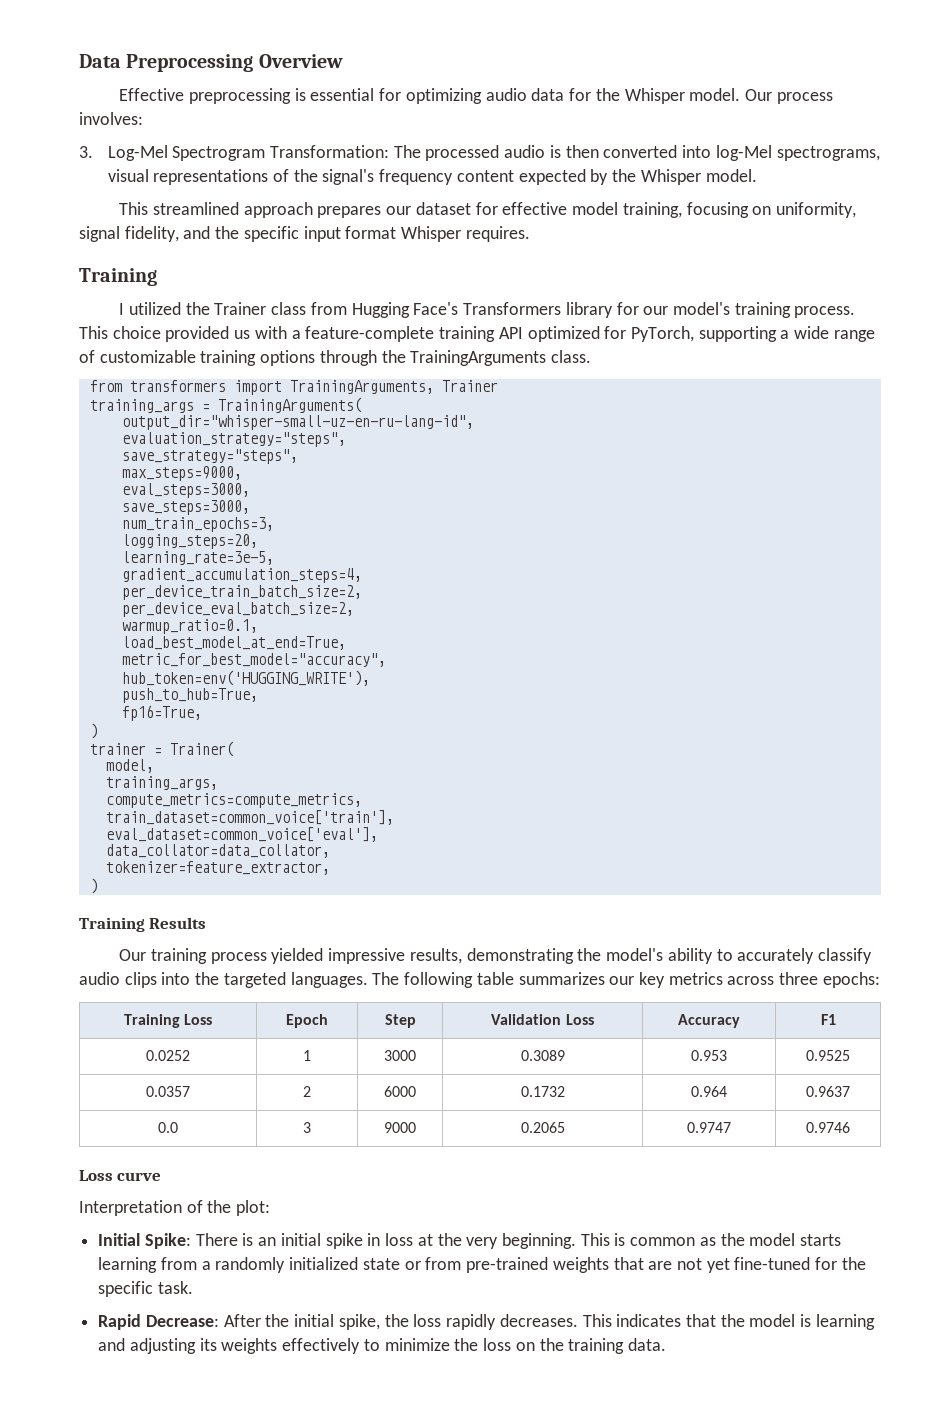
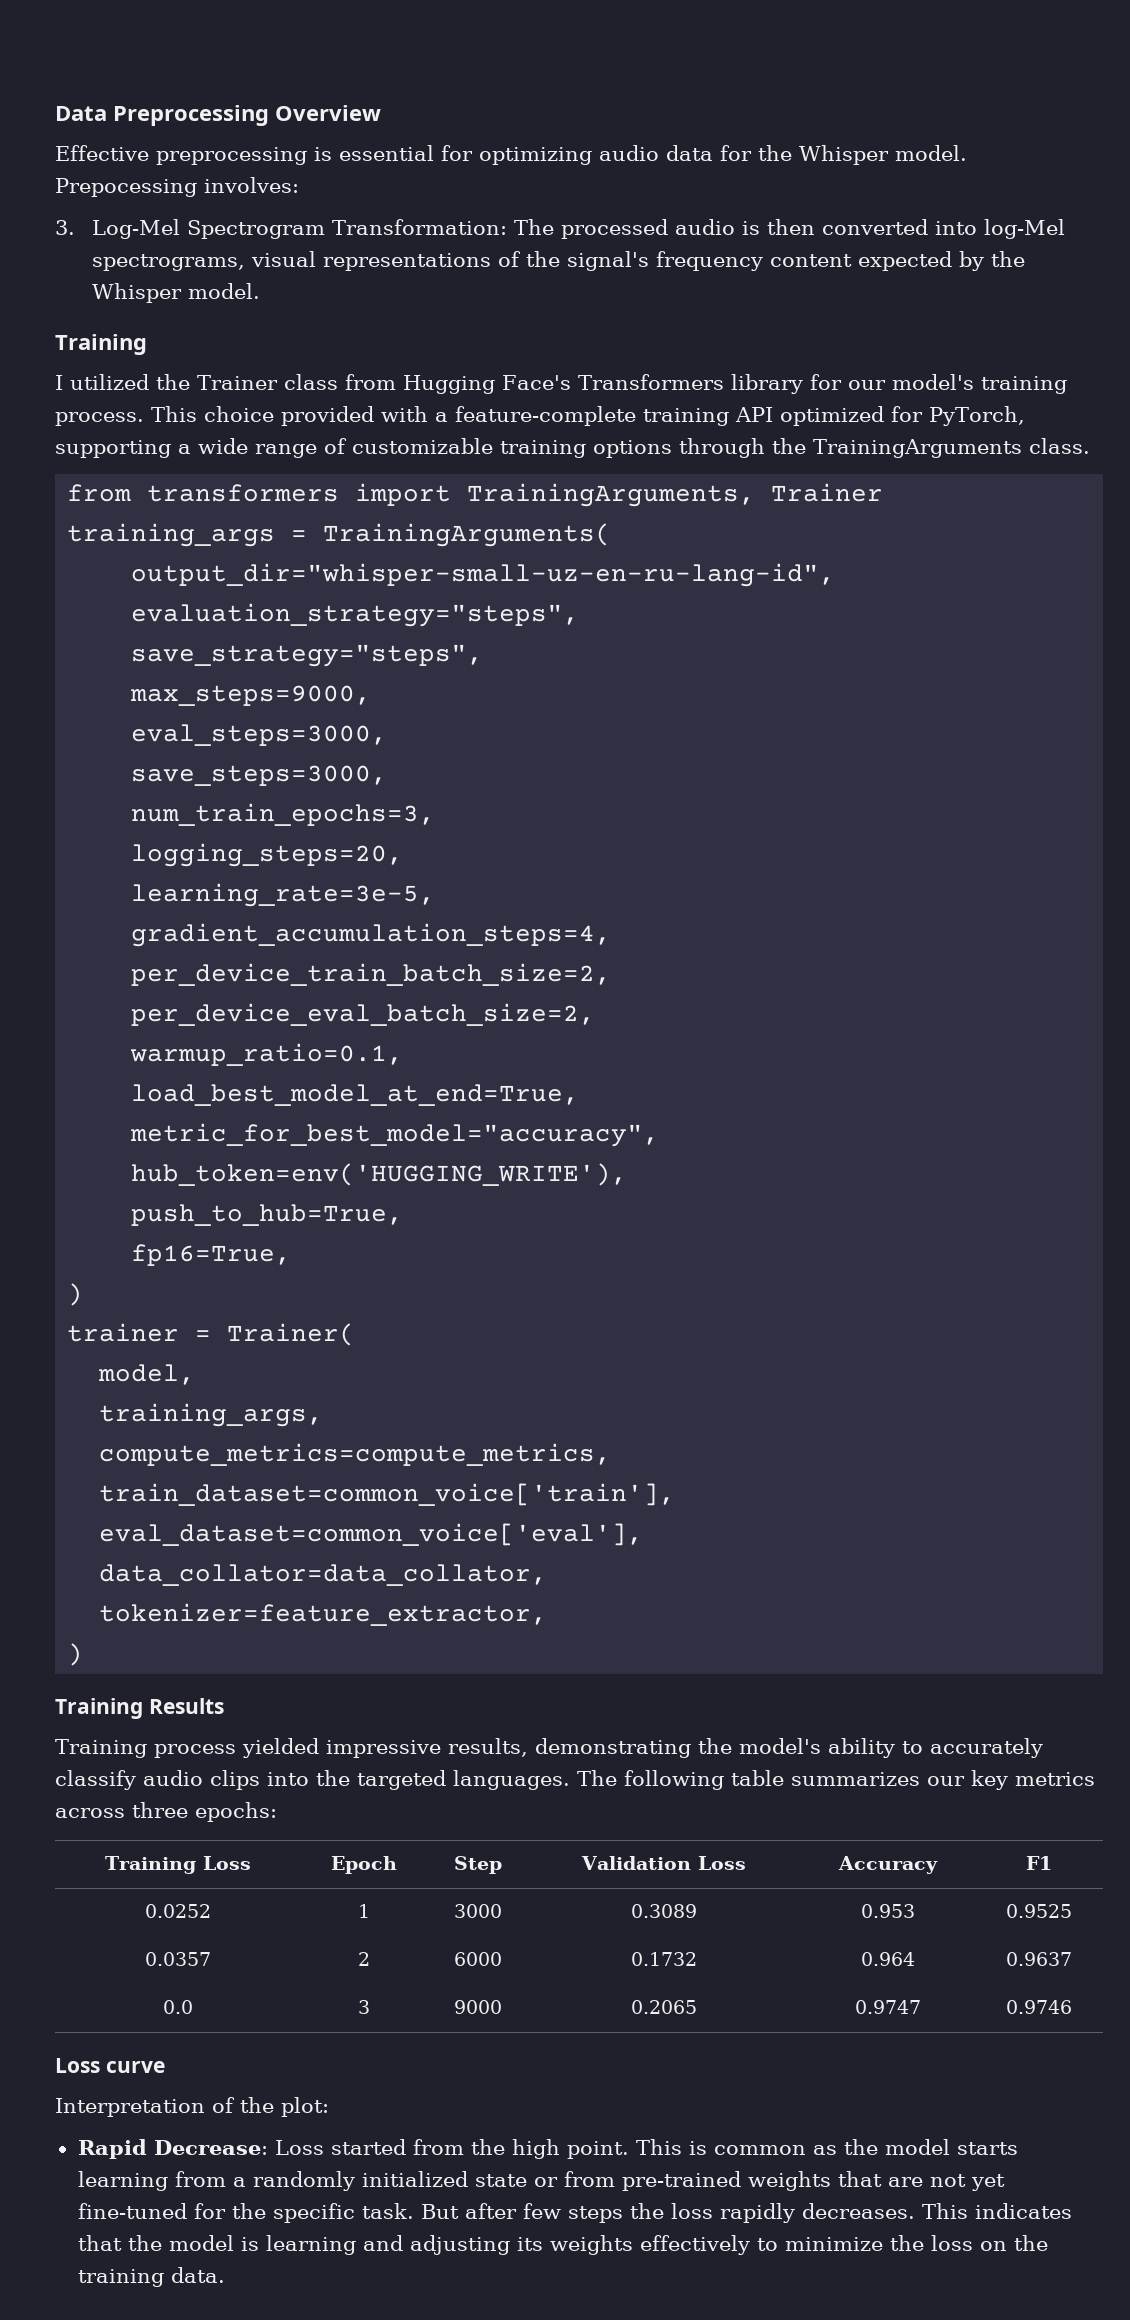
[744,89,833,104] Our process -> [55,178,197,197] Prepocessing
[119,202,856,218] [79,226,530,242] // This streamlined approach prepares our dataset for effective model training, focusing on uniformity, signal fidelity, and the specific input format Whisper requires. -> (261, 291) none
[234,330,251,339] us -> (374, 416) none
[119,948,208,964] Our training -> [55,1739,147,1758] Training
[98,1233,576,1249] Initial Spike: There is an initial spike in loss at the very beginning. -> [77,2139,629,2159] Rapid Decrease: Loss started from the high point.
[98,1314,380,1330] // Rapid Decrease: After the initial spike, -> [420,2203,623,2223] But after few steps

